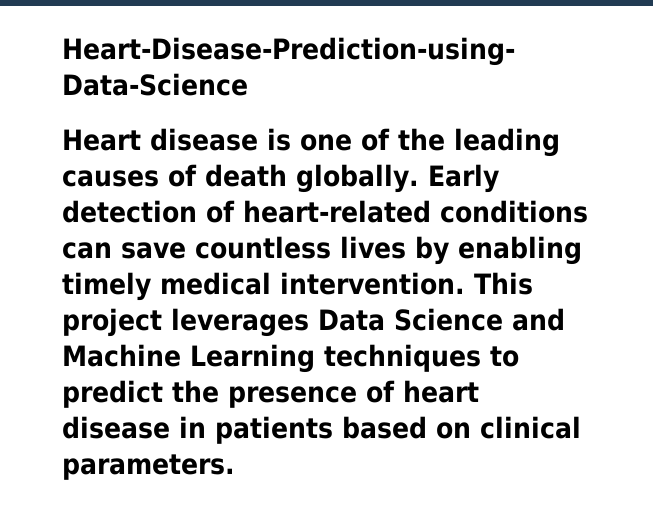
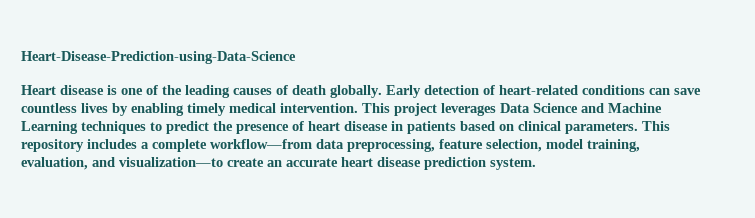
(235, 467) none -> [642,121,670,131] [21,139,640,152] [21,157,536,170] This repository includes a complete workflow—from data preprocessing, feature selection, model training, evaluation, and visualization—to create an accurate heart disease prediction system.

